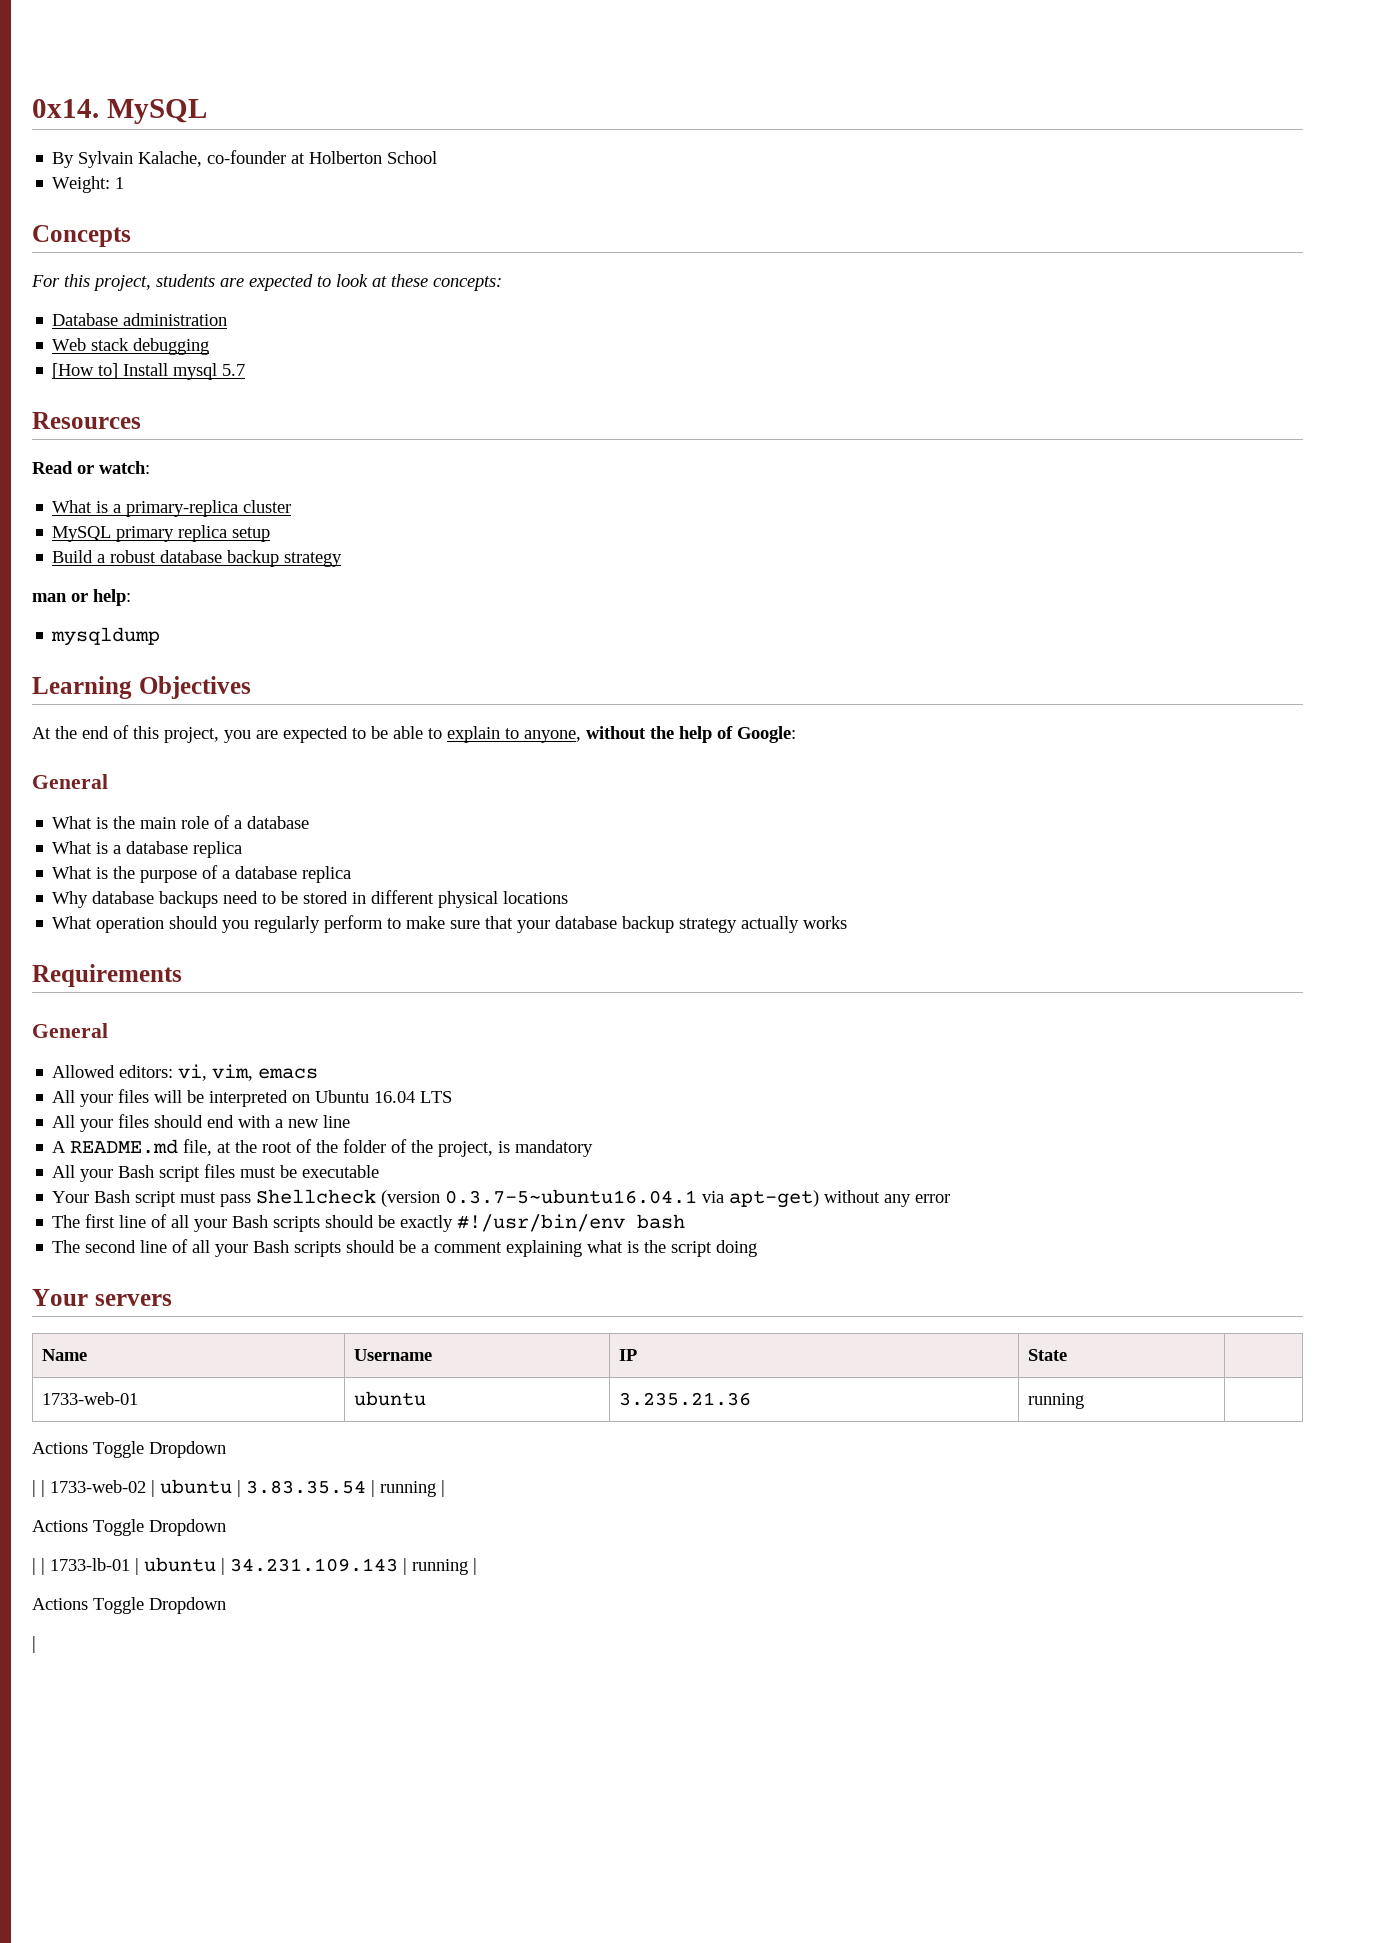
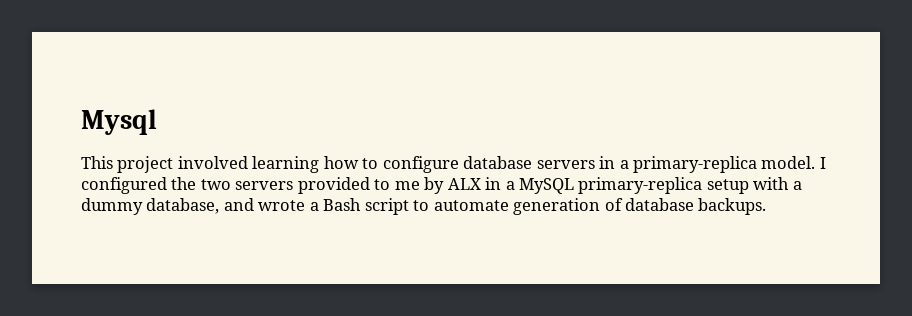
[32,99,207,124] [52,150,438,168] [52,176,125,193] [32,225,131,247] [31,274,502,291] [52,313,228,326] [52,338,210,355] [52,363,246,380] [32,412,141,429] [32,461,150,474] [52,500,292,517] [52,525,271,542] [52,550,343,567] [32,589,131,606] [51,627,161,646] [32,676,251,699] [32,725,796,743] [32,774,108,789] [52,815,310,829] [52,841,243,858] [52,865,352,883] [52,890,569,908] [52,915,848,933] [32,964,182,987] [32,1023,108,1038] [52,1064,319,1081] [52,1089,453,1107] [52,1114,351,1132] [52,1139,594,1157] [52,1164,380,1182] [52,1189,951,1208] [52,1214,686,1232] [52,1239,758,1257] [32,1289,172,1306] [41,1349,87,1361] [353,1349,432,1361] [618,1349,637,1361] [1027,1349,1067,1361] [41,1392,138,1405] [353,1391,426,1406] [618,1392,751,1406] [1027,1393,1084,1409] [32,1441,226,1458] [32,1479,445,1497] [32,1519,226,1536] [32,1557,477,1575] [32,1597,226,1614] [32,1636,36,1653] 0x14. MySQL // By Sylvain Kalache, co-founder at Holberton School // Weight: 1 // Concepts // For this project, students are expected to look at these concepts: // Database administration // Web stack debugging // [How to] Install mysql 5.7 // Resources // Read or watch: // What is a primary-replica cluster // MySQL primary replica setup // Build a robust database backup strategy // man or help: // mysqldump // Learning Objectives // At the end of this project, you are expected to be able to explain to anyone, without the help of Google: // General // What is the main role of a database // What is a database replica // What is the purpose of a database replica // Why database backups need to be stored in different physical locations // What operation should you regularly perform to make sure that your database backup strategy actually works // Requirements // General // Allowed editors: vi, vim, emacs // All your files will be interpreted on Ubuntu 16.04 LTS // All your files should end with a new line // A README.md file, at the root of the folder of the project, is mandatory // All your Bash script files must be executable // Your Bash script must pass Shellcheck (version 0.3.7-5~ubuntu16.04.1 via apt-get) without any error // The first line of all your Bash scripts should be exactly #!/usr/bin/env bash // The second line of all your Bash scripts should be a comment explaining what is the script doing // Your servers // Name | Username | IP | State | // 1733-web-01 | ubuntu | 3.235.21.36 | running | // Actions Toggle Dropdown // | | 1733-web-02 | ubuntu | 3.83.35.54 | running | // Actions Toggle Dropdown // | | 1733-lb-01 | ubuntu | 34.231.109.143 | running | // Actions Toggle Dropdown // | -> [81,109,157,135] [81,156,826,173] [81,177,802,194] [81,198,767,215] Mysql // This project involved learning how to configure database servers in a primary-replica model. I configured the two servers provided to me by ALX in a MySQL primary-replica setup with a dummy database, and wrote a Bash script to automate generation of database backups.

